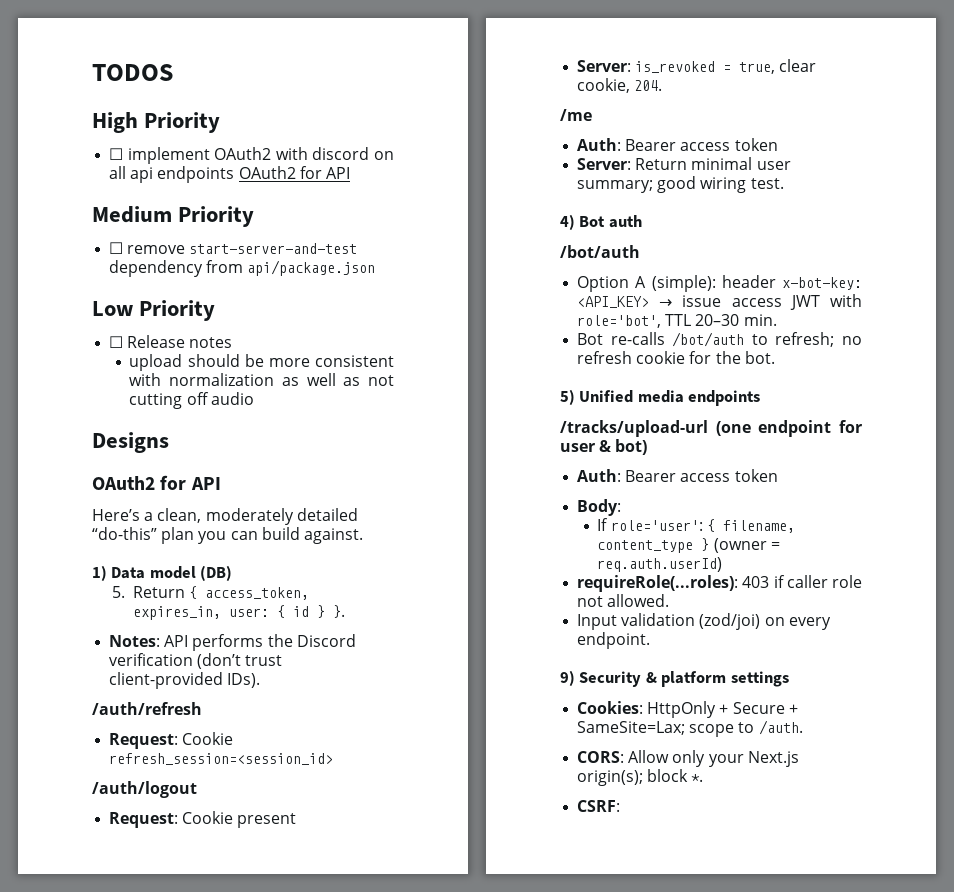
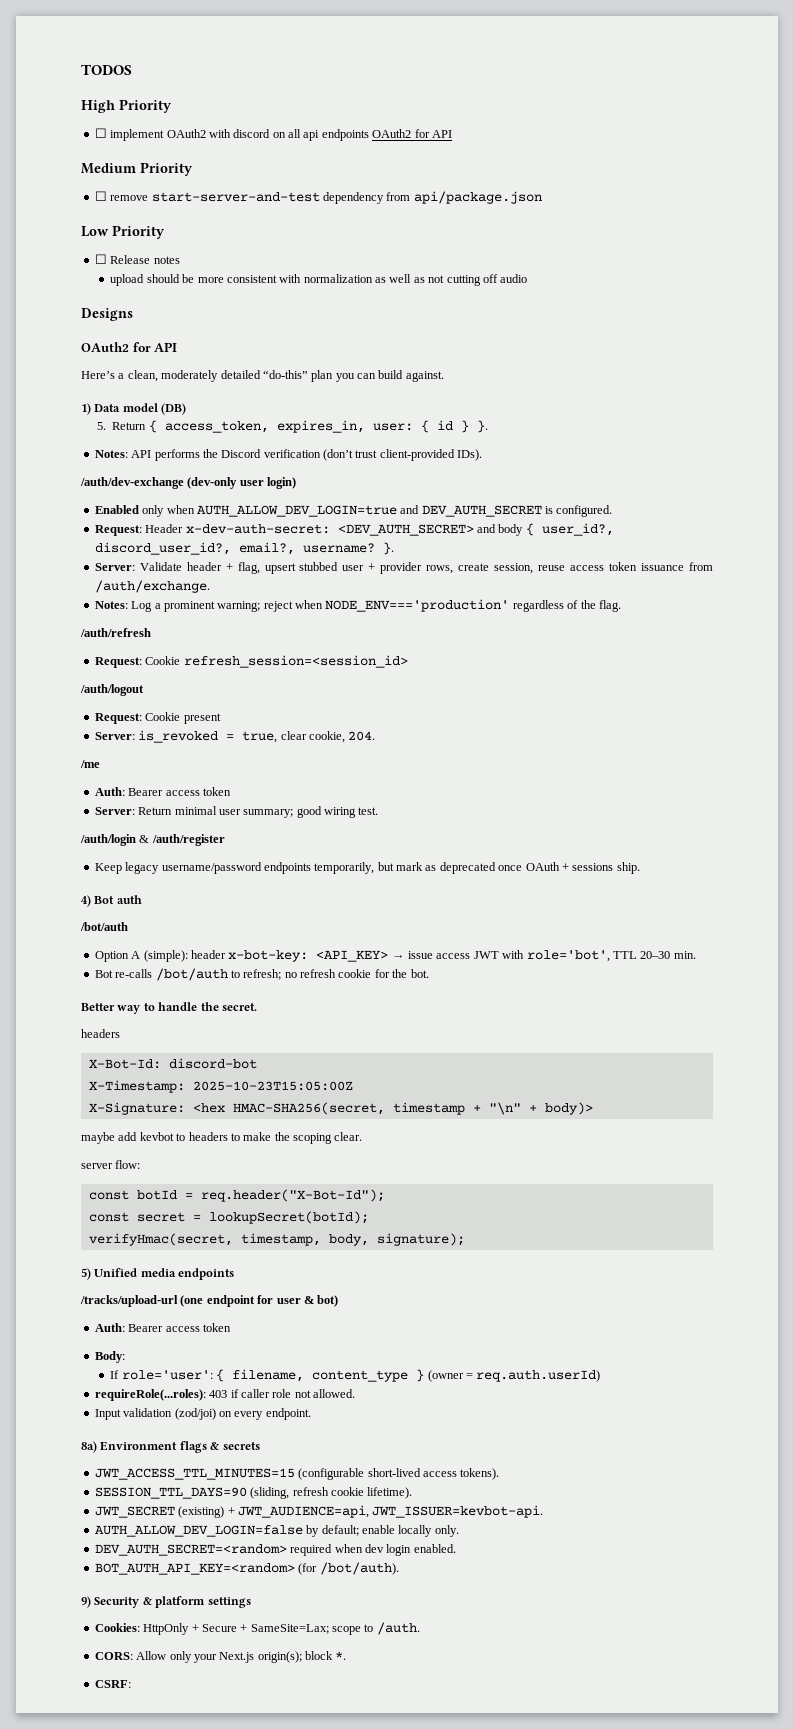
(261, 680) none -> [80,477,297,489] [94,505,613,517] [94,523,614,536] [94,542,394,555] [94,562,713,574] [94,580,210,593] [94,599,621,612] // /auth/dev-exchange (dev-only user login) // Enabled only when AUTH_ALLOW_DEV_LOGIN=true and DEV_AUTH_SECRET is configured. // Request: Header x-dev-auth-secret: <DEV_AUTH_SECRET> and body { user_id?, discord_user_id?, email?, username? }. // Server: Validate header + flag, upsert stubbed user + provider rows, create session, reuse access token issuance from /auth/exchange. // Notes: Log a prominent warning; reject when NODE_ENV==='production' regardless of the flag.
(784, 183) none -> [80,834,225,846] [94,862,640,874] // /auth/login & /auth/register // Keep legacy username/password endpoints temporarily, but mark as deprecated once OAuth + sessions ship.
(775, 357) none -> [81,1002,257,1014] [81,1029,120,1038] [88,1058,257,1069] [88,1080,353,1093] [88,1102,593,1115] [81,1132,363,1144] [81,1160,141,1169] [88,1189,385,1202] [88,1211,369,1224] [88,1233,465,1246] // Better way to handle the secret. // headers // X-Bot-Id: discord-bot // X-Timestamp: 2025-10-23T15:05:00Z // X-Signature: <hex HMAC-SHA256(secret, timestamp + "\n" + body)> // maybe add kevbot to headers to make the scoping clear. // server flow: // const botId = req.header("X-Bot-Id"); // const secret = lookupSecret(botId); // verifyHmac(secret, timestamp, body, signature);
(651, 640) none -> [81,1441,260,1453] [94,1468,500,1480] [94,1487,413,1499] [94,1505,544,1518] [94,1525,459,1537] [94,1544,456,1556] [94,1562,399,1575] // 8a) Environment flags & secrets // JWT_ACCESS_TTL_MINUTES=15 (configurable short-lived access tokens). // SESSION_TTL_DAYS=90 (sliding, refresh cookie lifetime). // JWT_SECRET (existing) + JWT_AUDIENCE=api, JWT_ISSUER=kevbot-api. // AUTH_ALLOW_DEV_LOGIN=false by default; enable locally only. // DEV_AUTH_SECRET=<random> required when dev login enabled. // BOT_AUTH_API_KEY=<random> (for /bot/auth).

